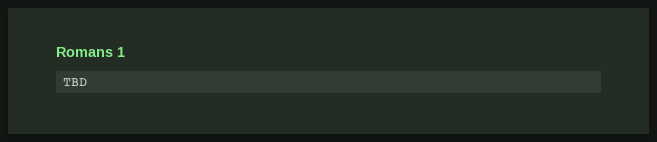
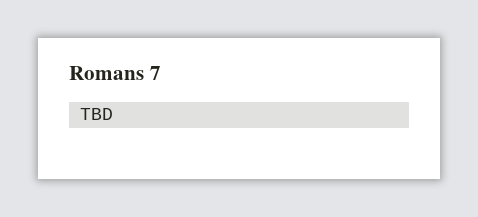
[117,47,125,57] 1 -> [149,66,161,80] 7

